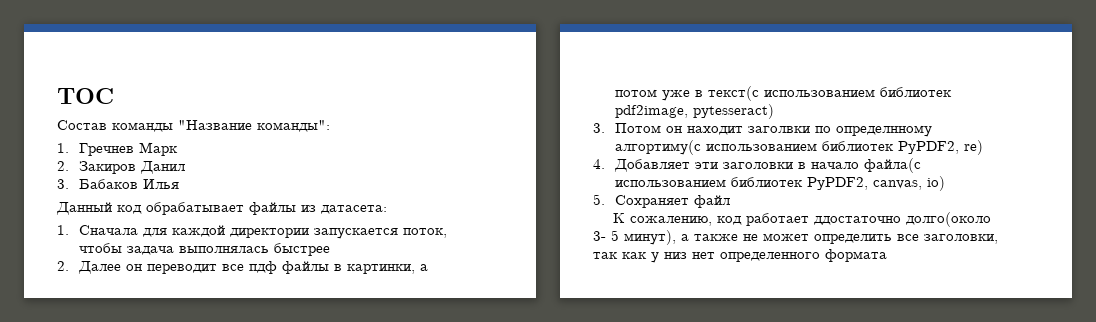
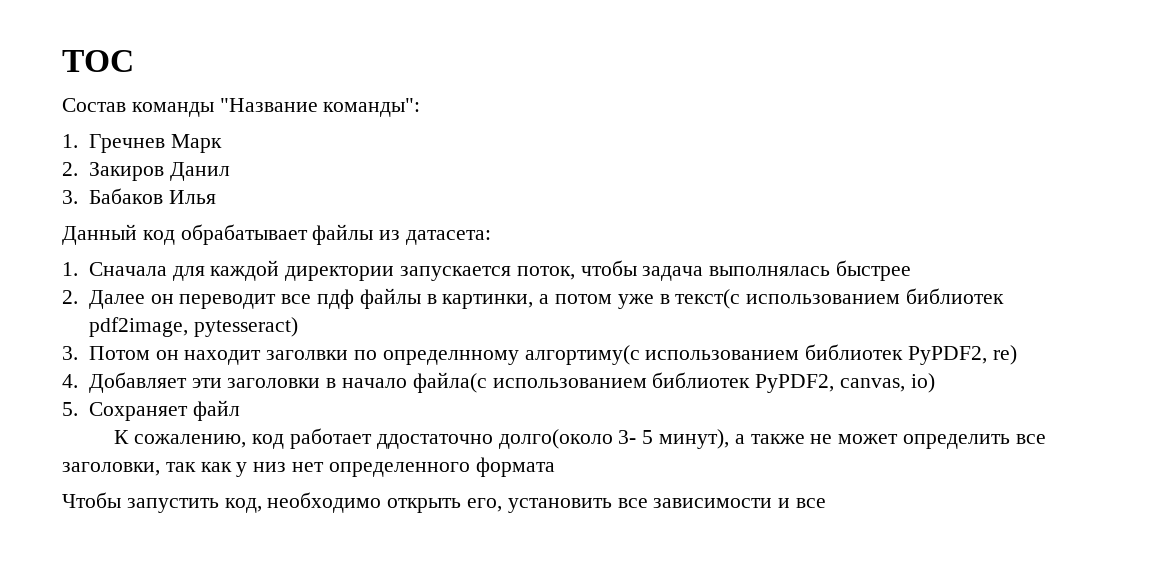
(887, 255) none -> [62,492,827,513] // Чтобы запустить код, необходимо открыть его, установить все зависимости и все

